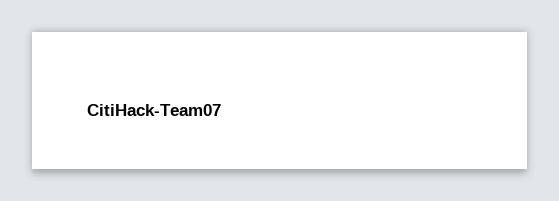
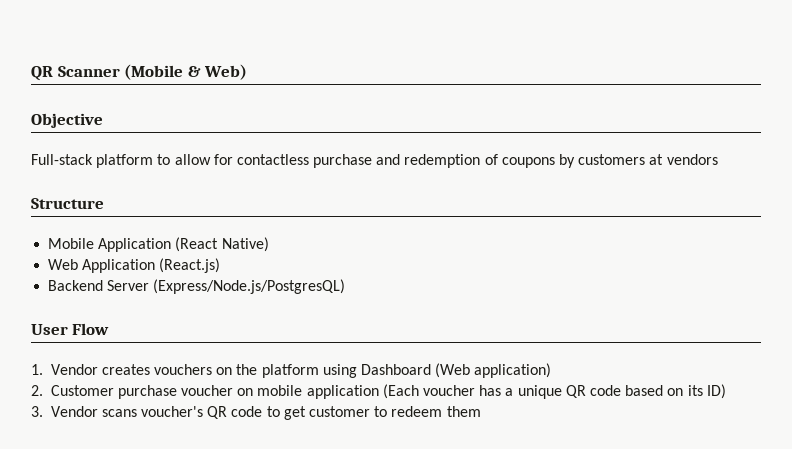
[87,104,221,116] CitiHack-Team07 -> [31,64,248,81] [31,113,103,128] [31,154,718,168] [31,198,104,209] [48,237,269,252] [48,258,221,273] [48,279,346,294] [31,323,110,335] [31,363,552,378] [31,384,726,399] [31,406,481,420] QR Scanner (Mobile & Web) // Objective // Full-stack platform to allow for contactless purchase and redemption of coupons by customers at vendors // Structure // Mobile Application (React Native) // Web Application (React.js) // Backend Server (Express/Node.js/PostgresQL) // User Flow // 1. Vendor creates vouchers on the platform using Dashboard (Web application) // 2. Customer purchase voucher on mobile application (Each voucher has a unique QR code based on its ID) // 3. Vendor scans voucher's QR code to get customer to redeem them

